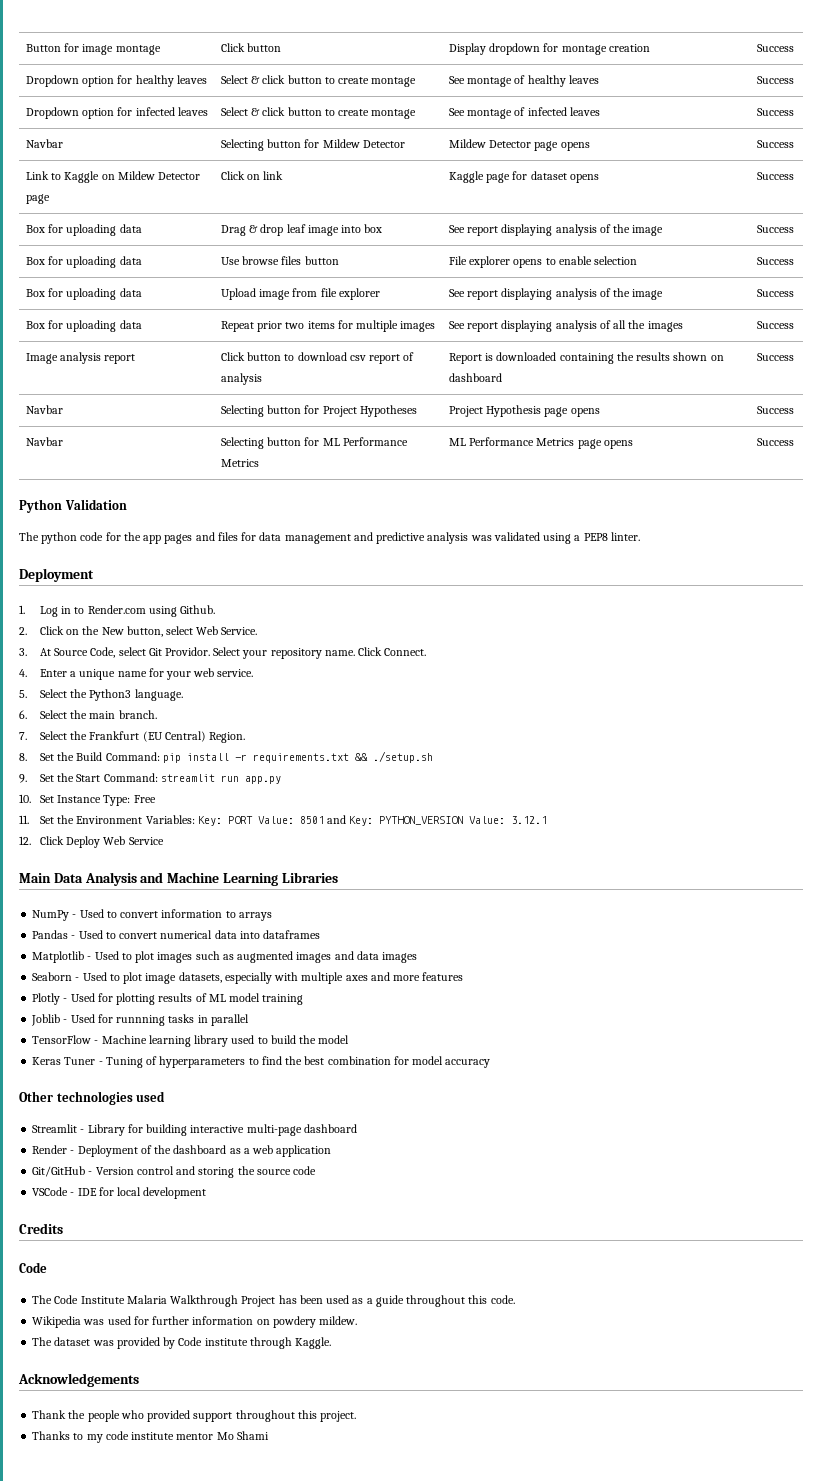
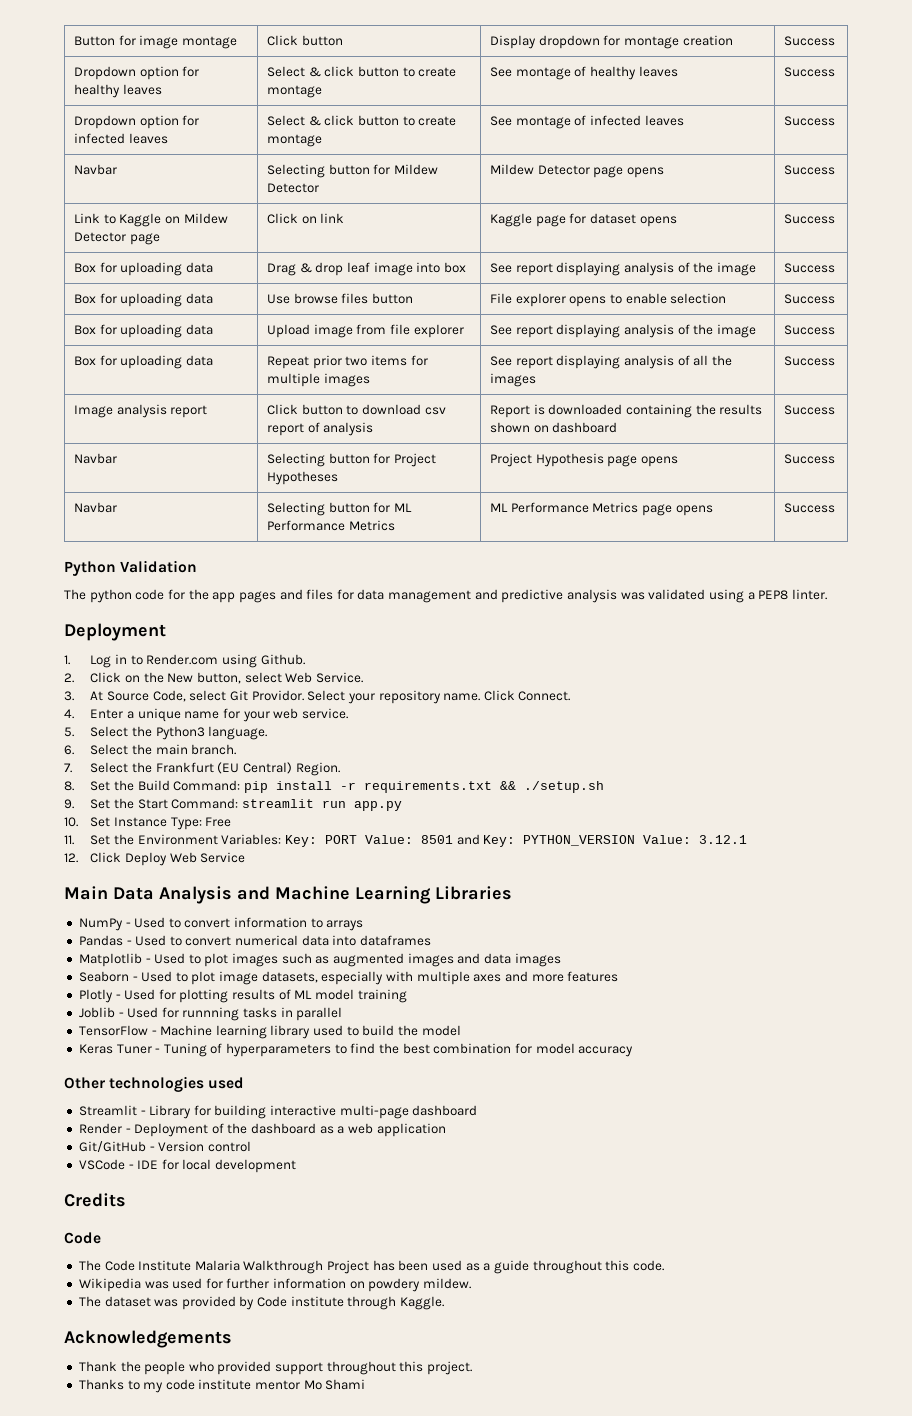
[176,1166,317,1178] and storing the source code -> (251, 1146) none

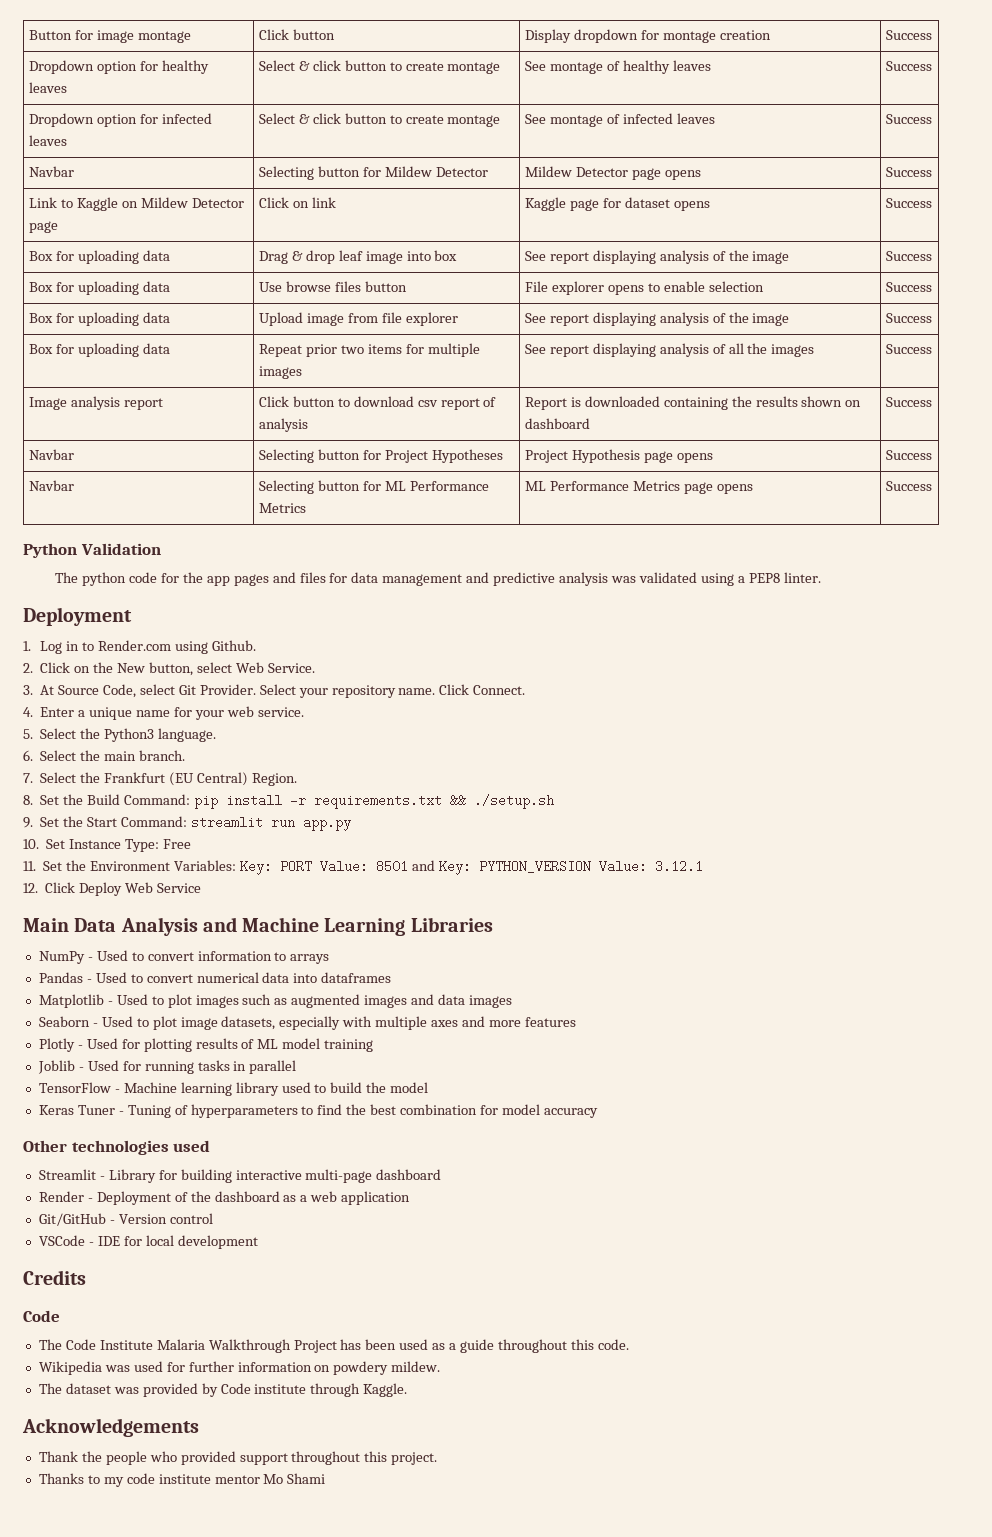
[251,690,304,701] Providor. -> [199,684,256,695] Provider.
[182,1007,240,1021] runnning -> [144,1061,194,1074] running

